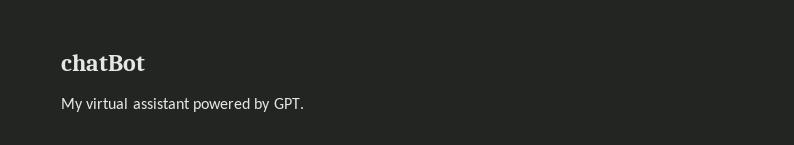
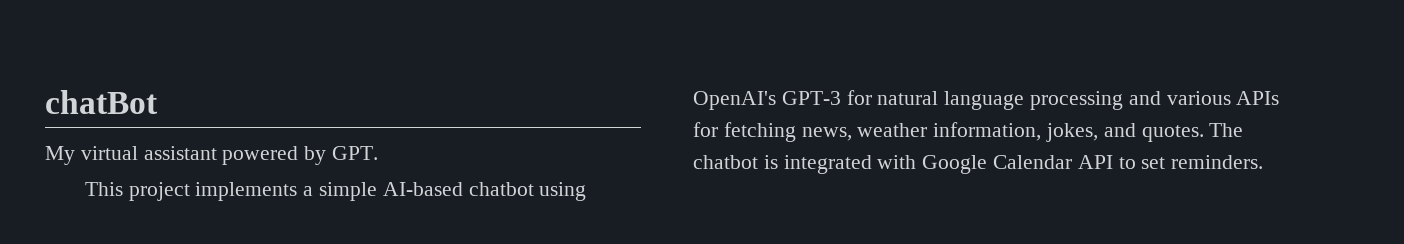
(304, 103) none -> [84,182,587,201] [693,90,1280,110] [693,122,1244,142] [693,155,1264,174] // This project implements a simple AI-based chatbot using OpenAI's GPT-3 for natural language processing and various APIs for fetching news, weather information, jokes, and quotes. The chatbot is integrated with Google Calendar API to set reminders.

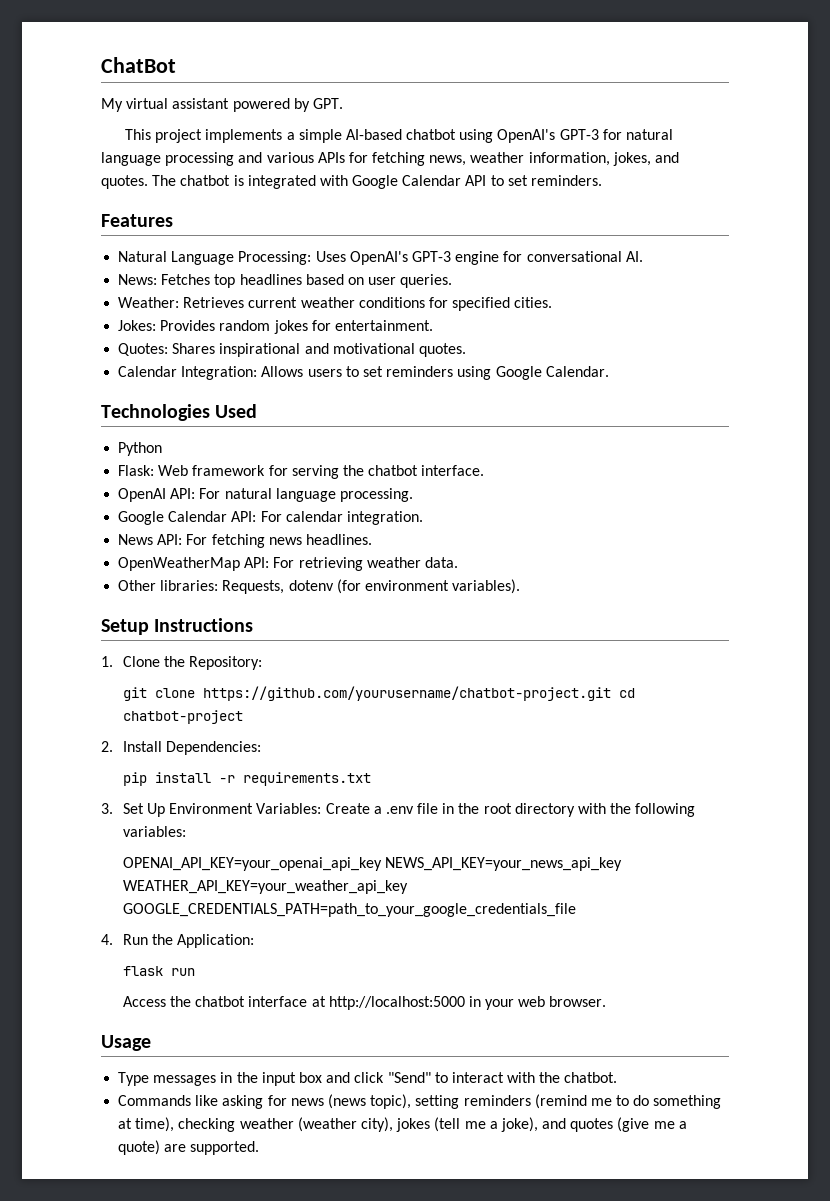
[45,90,158,114] chatBot -> [101,57,176,73] ChatBot
(1264, 162) none -> [101,214,173,227] [118,251,643,265] [118,274,453,288] [118,297,553,311] [118,320,433,334] [118,343,466,357] [118,366,609,380] [101,404,258,421] [118,442,163,456] [118,465,485,479] [118,488,413,502] [118,511,423,525] [118,534,372,548] [118,557,458,571] [118,579,521,594] [101,618,254,635] [101,656,263,670] [122,686,635,701] [122,710,243,724] [101,741,261,755] [122,772,371,786] [101,803,696,817] [122,826,186,837] [122,857,622,871] [122,880,408,894] [122,903,576,917] [101,934,255,948] [122,966,195,976] [122,996,607,1010] [101,1035,151,1051] [118,1072,618,1086] [118,1094,722,1109] [118,1117,687,1132] [118,1140,260,1155] // Features // Natural Language Processing: Uses OpenAI's GPT-3 engine for conversational AI. // News: Fetches top headlines based on user queries. // Weather: Retrieves current weather conditions for specified cities. // Jokes: Provides random jokes for entertainment. // Quotes: Shares inspirational and motivational quotes. // Calendar Integration: Allows users to set reminders using Google Calendar. // Technologies Used // Python // Flask: Web framework for serving the chatbot interface. // OpenAI API: For natural language processing. // Google Calendar API: For calendar integration. // News API: For fetching news headlines. // OpenWeatherMap API: For retrieving weather data. // Other libraries: Requests, dotenv (for environment variables). // Setup Instructions // 1. Clone the Repository: // git clone https://github.com/yourusername/chatbot-project.git cd chatbot-project // 2. Install Dependencies: // pip install -r requirements.txt // 3. Set Up Environment Variables: Create a .env file in the root directory with the following variables: // OPENAI_API_KEY=your_openai_api_key NEWS_API_KEY=your_news_api_key WEATHER_API_KEY=your_weather_api_key GOOGLE_CREDENTIALS_PATH=path_to_your_google_credentials_file // 4. Run the Application: // flask run // Access the chatbot interface at http://localhost:5000 in your web browser. // Usage // Type messages in the input box and click "Send" to interact with the chatbot. // Commands like asking for news (news topic), setting reminders (remind me to do something at time), checking weather (weather city), jokes (tell me a joke), and quotes (give me a quote) are supported.

